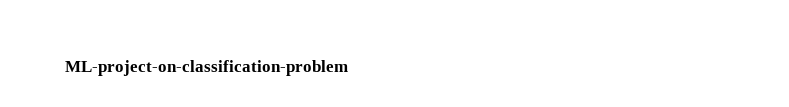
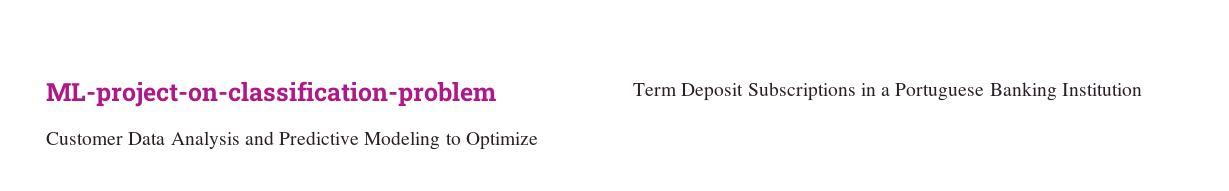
(348, 68) none -> [46,131,538,150] [633,82,1142,101] // Customer Data Analysis and Predictive Modeling to Optimize Term Deposit Subscriptions in a Portuguese Banking Institution

